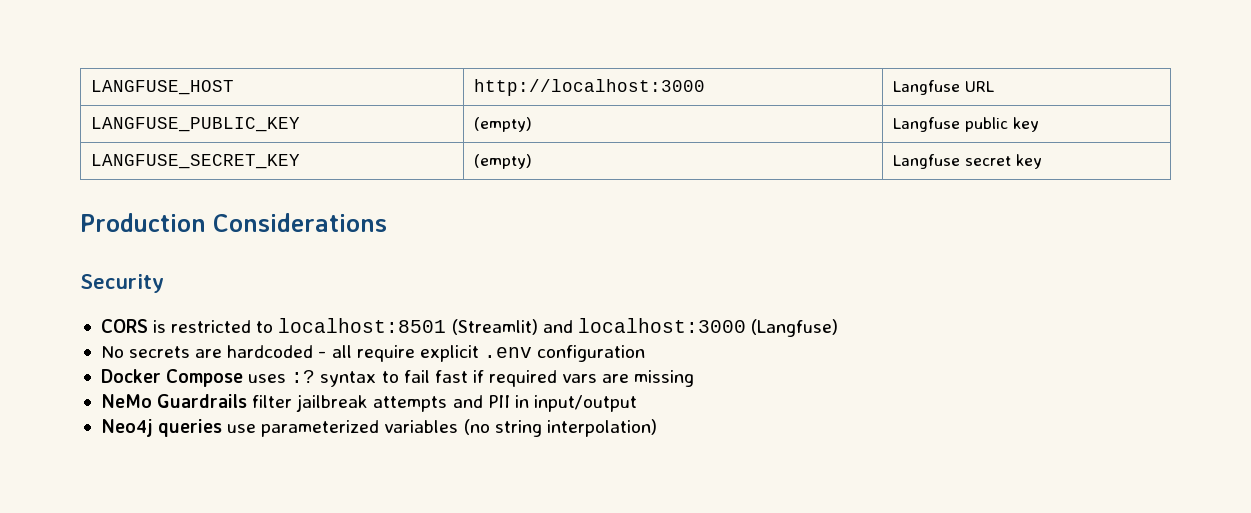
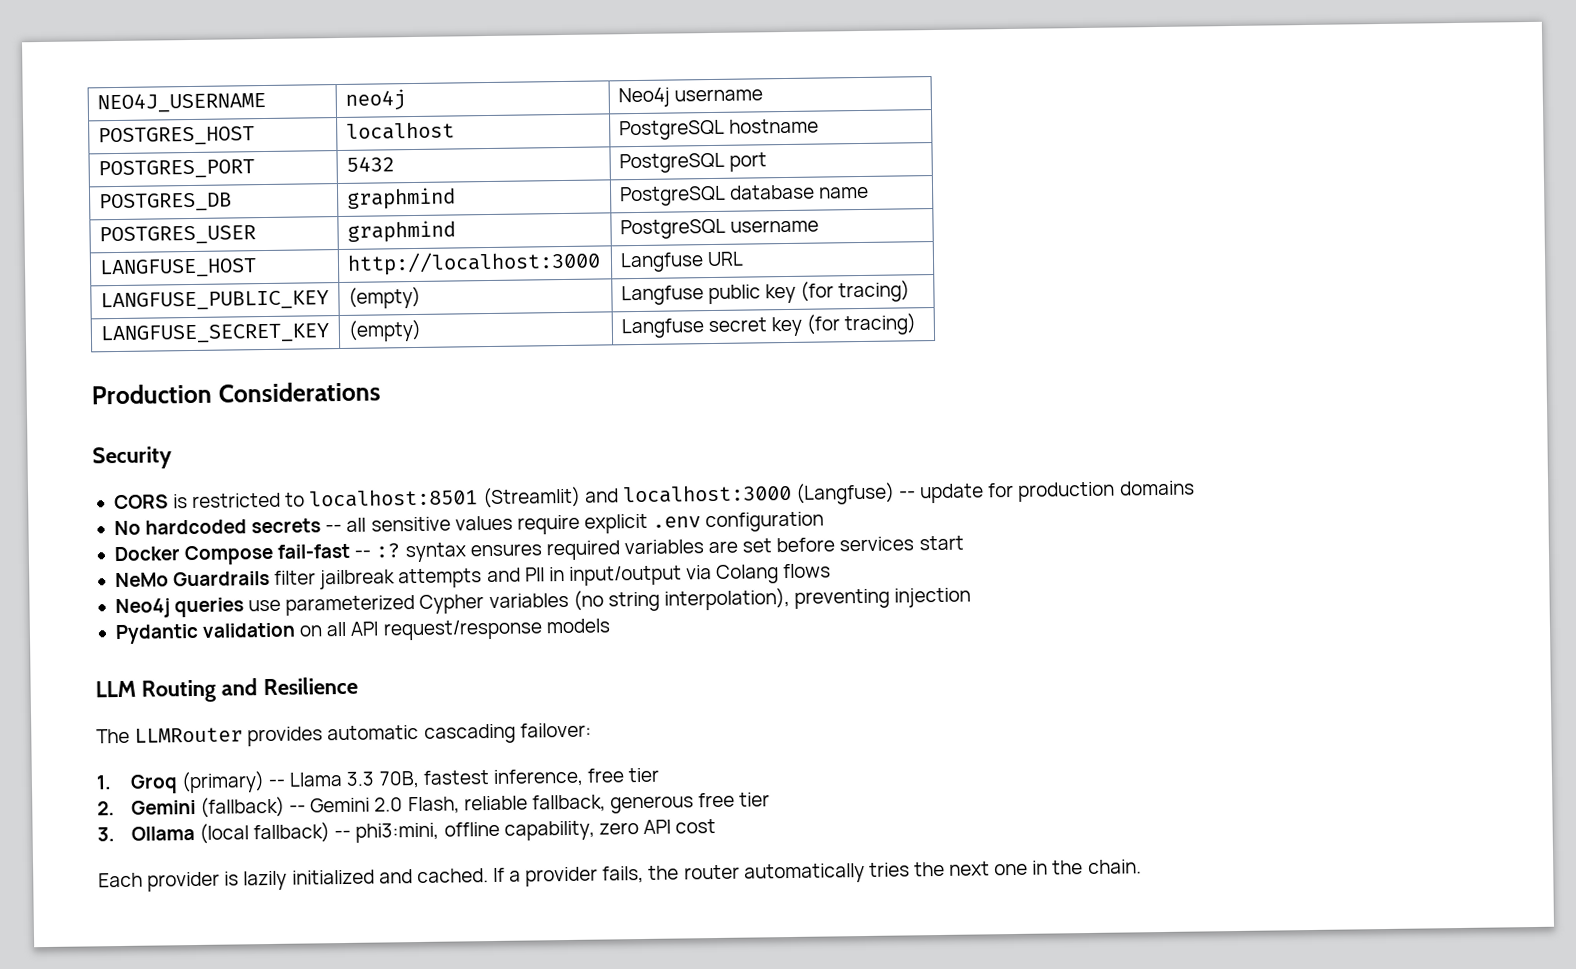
(91, 87) none -> [96,91,266,114] [344,89,406,111] [617,87,764,108] [97,126,255,147] [345,121,455,140] [618,118,820,141] [97,159,255,180] [345,156,395,172] [618,152,768,174] [98,192,232,213] [345,187,456,210] [618,184,870,207] [98,225,256,246] [346,220,456,243] [619,218,820,240] NEO4J_USERNAME | neo4j | Neo4j username // POSTGRES_HOST | localhost | PostgreSQL hostname // POSTGRES_PORT | 5432 | PostgreSQL port // POSTGRES_DB | graphmind | PostgreSQL database name // POSTGRES_USER | graphmind | PostgreSQL username //
(1040, 124) none -> [800,280,911,303] (for tracing)
(1043, 161) none -> [806,313,917,336] (for tracing)
[100,345,352,358] // No secrets are hardcoded - all -> [899,480,1195,504] [113,515,513,536] -- update for production domains // No hardcoded secrets -- all sensitive values
[248,370,695,387] uses :? syntax to fail fast if required vars are missing -> [277,535,964,563] fail-fast -- :? syntax ensures required variables are set before services start
(637, 403) none -> [686,563,832,584] via Colang flows
(380, 428) none -> [419,594,485,614] Cypher
[546,419,657,437] interpolation) -> [663,587,972,611] [114,618,610,645] [95,676,358,703] [96,722,592,747] [96,767,660,794] [97,792,771,818] [97,818,717,844] [98,859,1142,892] interpolation), preventing injection // Pydantic validation on all API request/response models // LLM Routing and Resilience // The LLMRouter provides automatic cascading failover: // 1. Groq (primary) -- Llama 3.3 70B, fastest inference, free tier // 2. Gemini (fallback) -- Gemini 2.0 Flash, reliable fallback, generous free tier // 3. Ollama (local fallback) -- phi3:mini, offline capability, zero API cost // Each provider is lazily initialized and cached. If a provider fails, the router automatically tries the next one in the chain.

